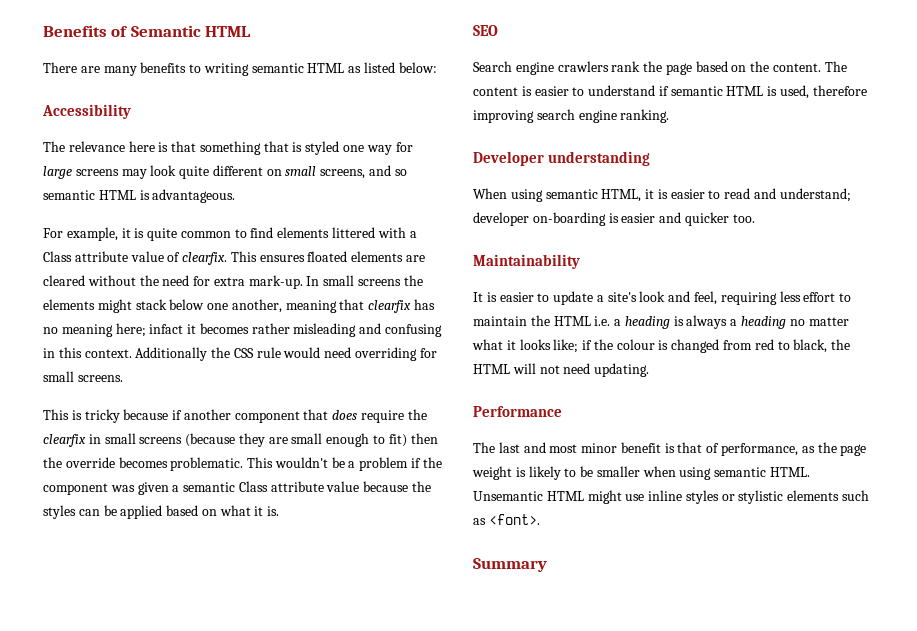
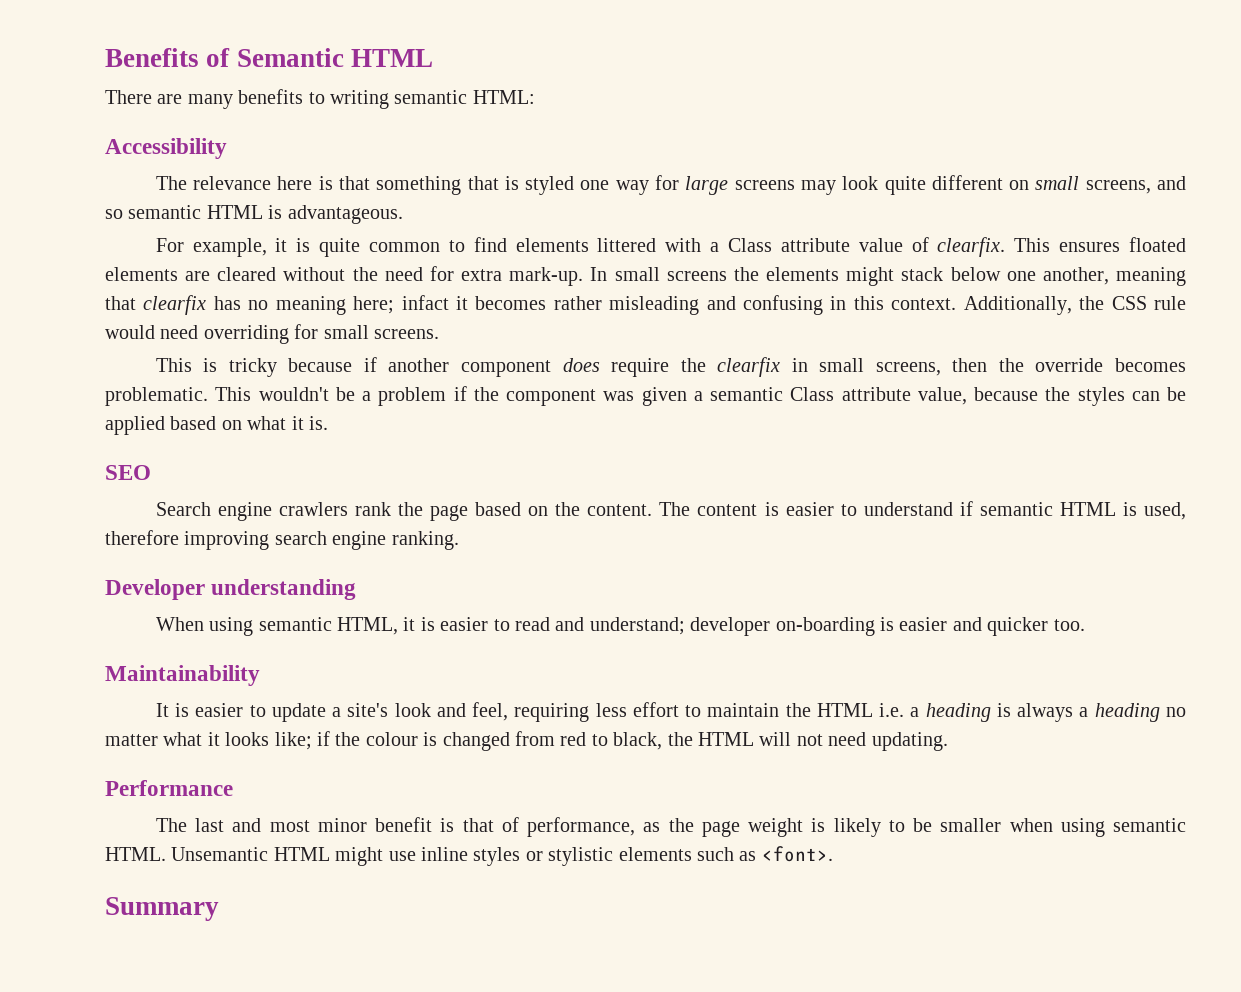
[307,62,437,73] HTML as listed below: -> [472,90,535,104] HTML:
[135,347,208,361] Additionally -> [963,296,1072,315] Additionally,
[303,409,329,420] that -> (552, 368) none
[139,433,407,447] screens (because they are small enough to fit) -> [875,362,941,376] screens,
[326,481,360,492] value -> [917,387,967,405] value,

